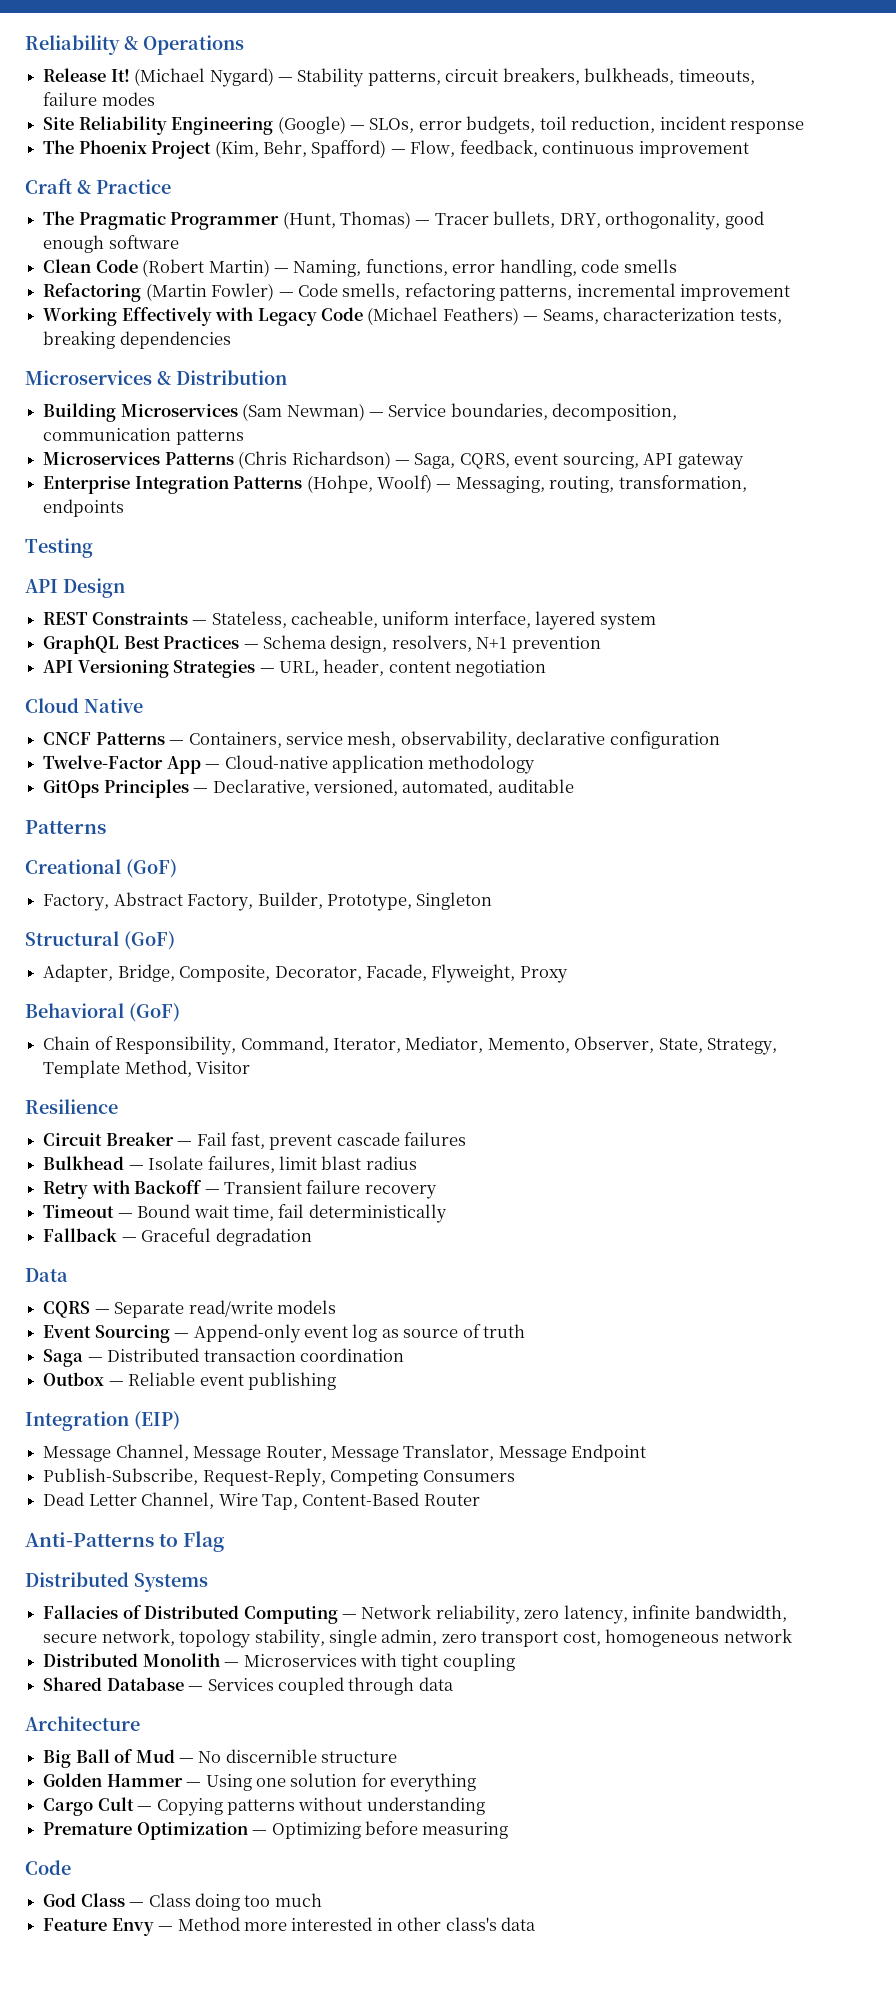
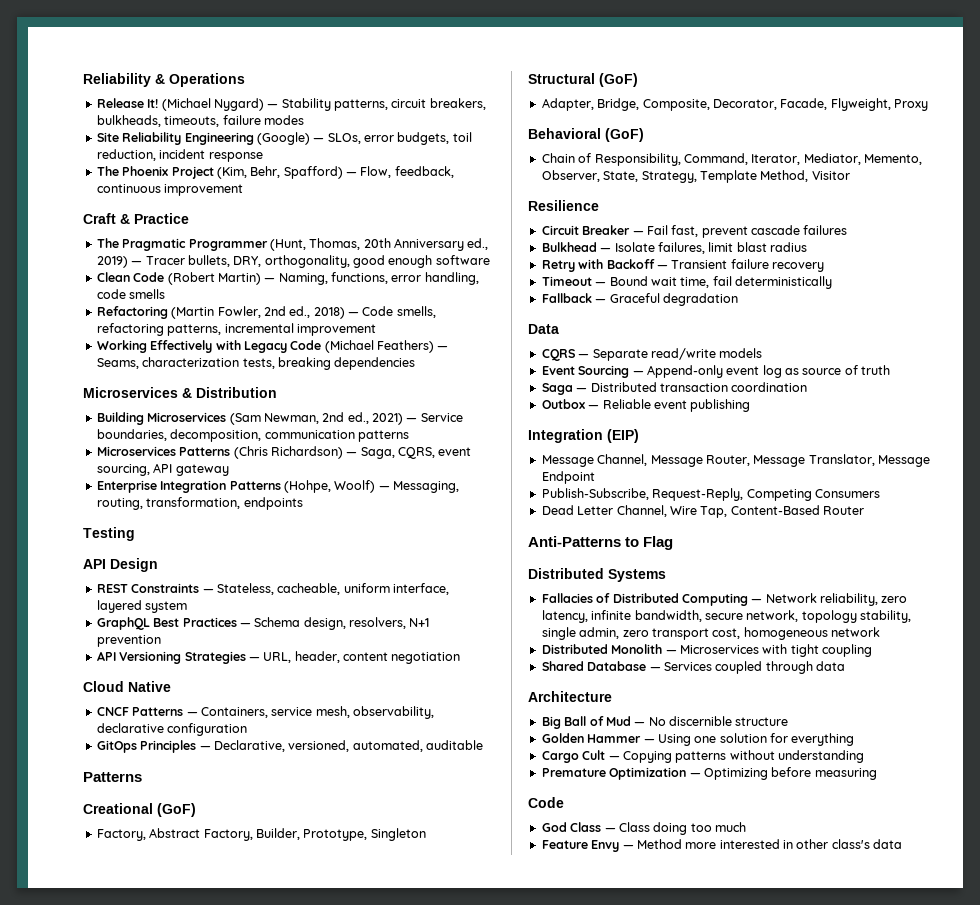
[339,211,411,229] Thomas) -> [309,238,489,251] [96,256,128,268] Thomas, 20th Anniversary ed., 2019)
[211,283,275,301] Fowler) -> [217,306,345,319] Fowler, 2nd ed., 2018)
[286,403,365,421] Newman) -> [263,412,403,425] Newman, 2nd ed., 2021)
[43,755,536,774] // Twelve-Factor App — Cloud-native application methodology -> (248, 729) none

